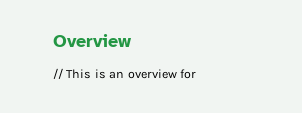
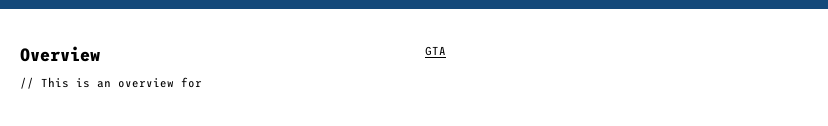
(196, 74) none -> [425,46,446,56] // GTA

